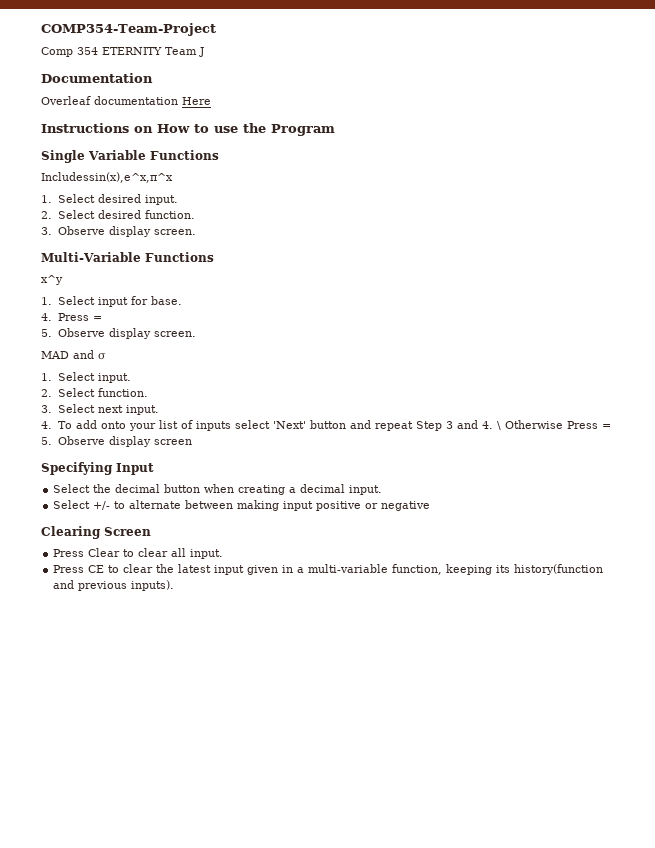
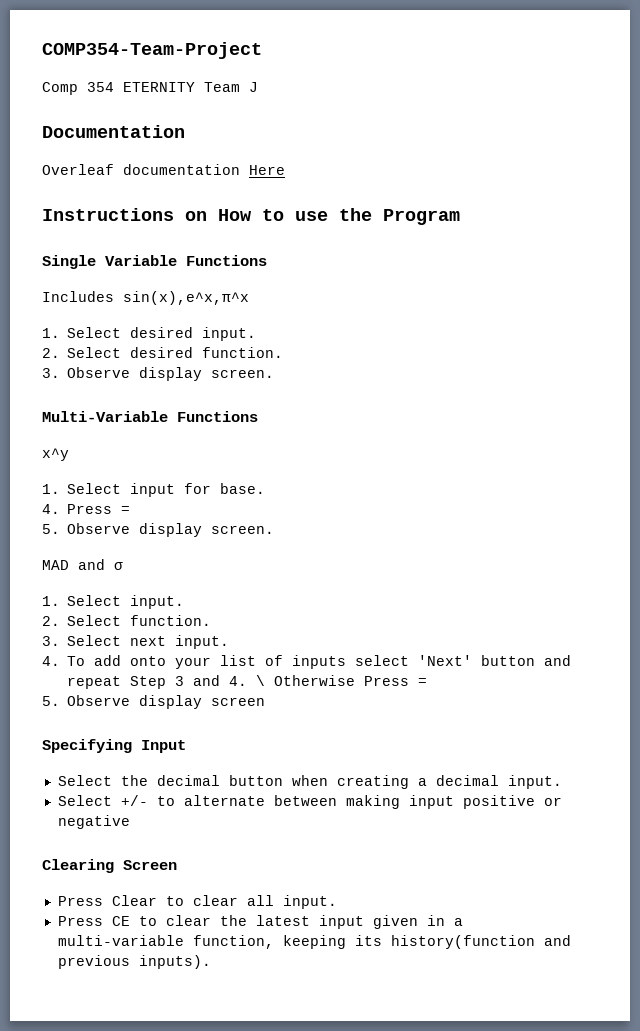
[41,172,173,183] Includessin(x),e^x,π^x -> [42,291,249,305] Includes sin(x),e^x,π^x

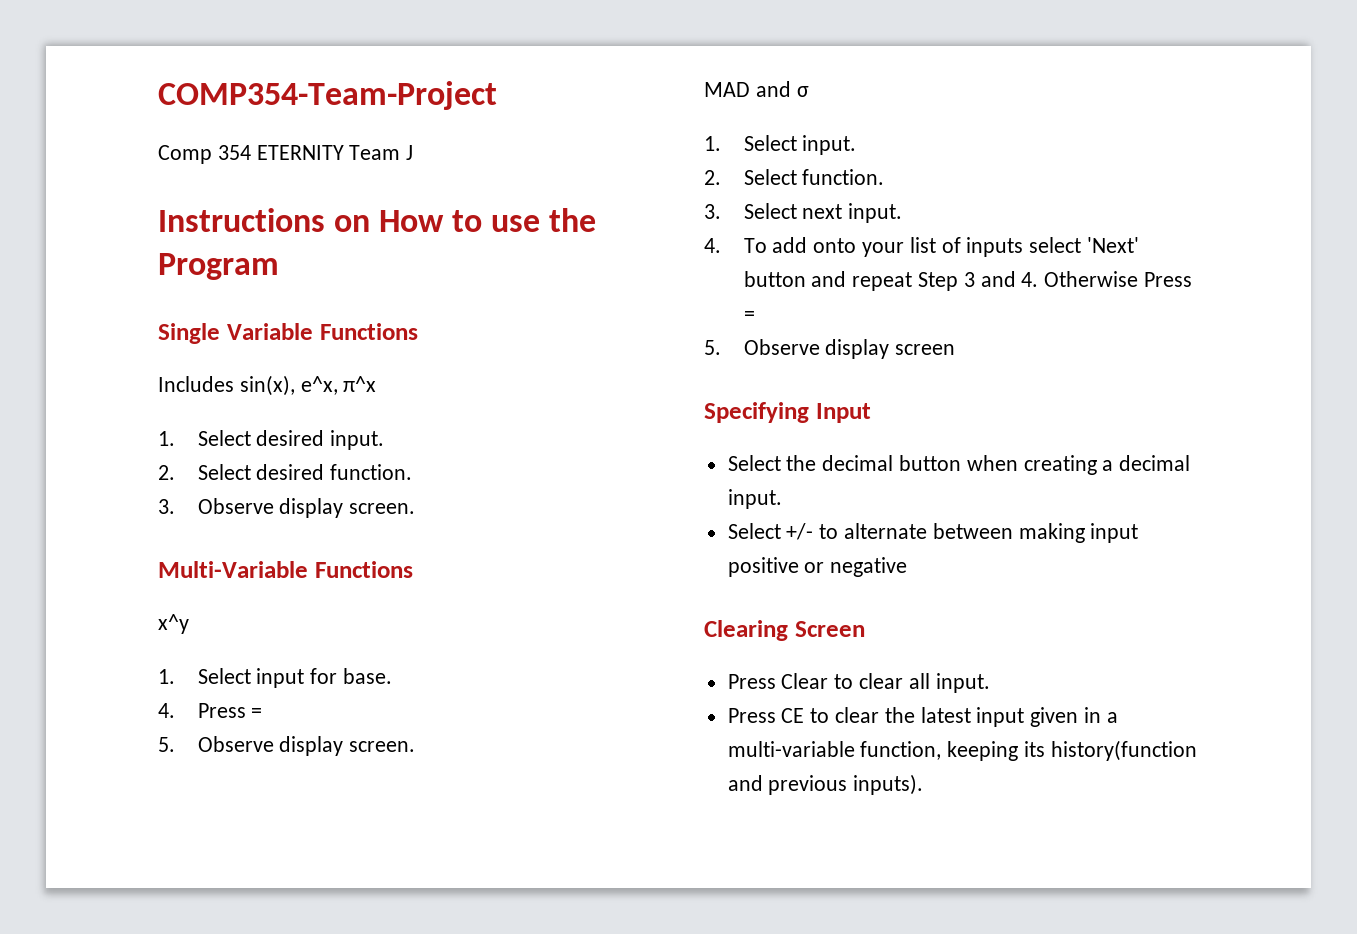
[42,125,185,138] [42,164,285,175] // Documentation // Overleaf documentation Here -> (414, 152) none
[123,291,249,305] sin(x),e^x,π^x -> [239,375,377,396] sin(x), e^x, π^x
[256,675,266,686] \ -> (1039, 279) none

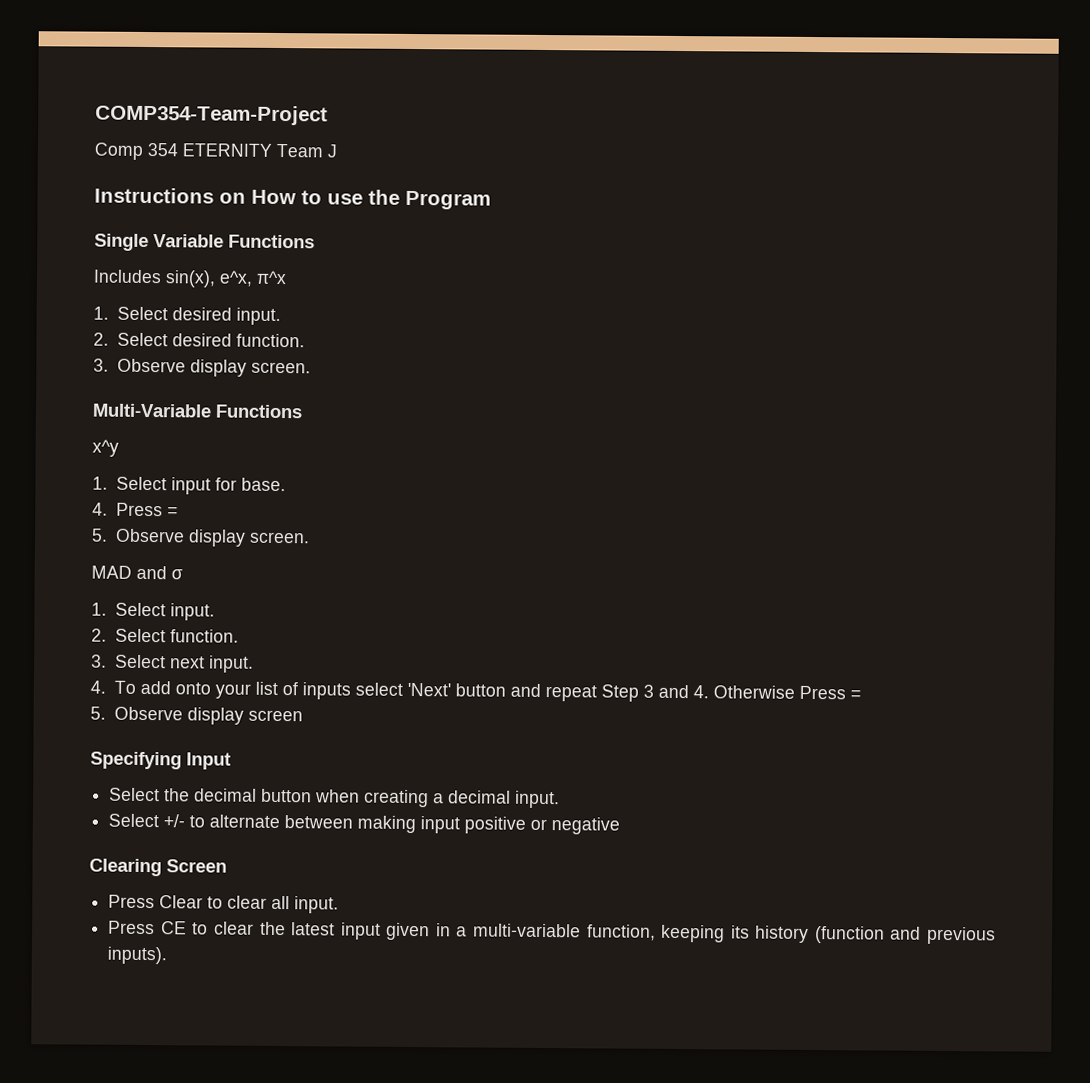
[1050,740,1197,761] history(function -> [754,925,885,944] history (function

